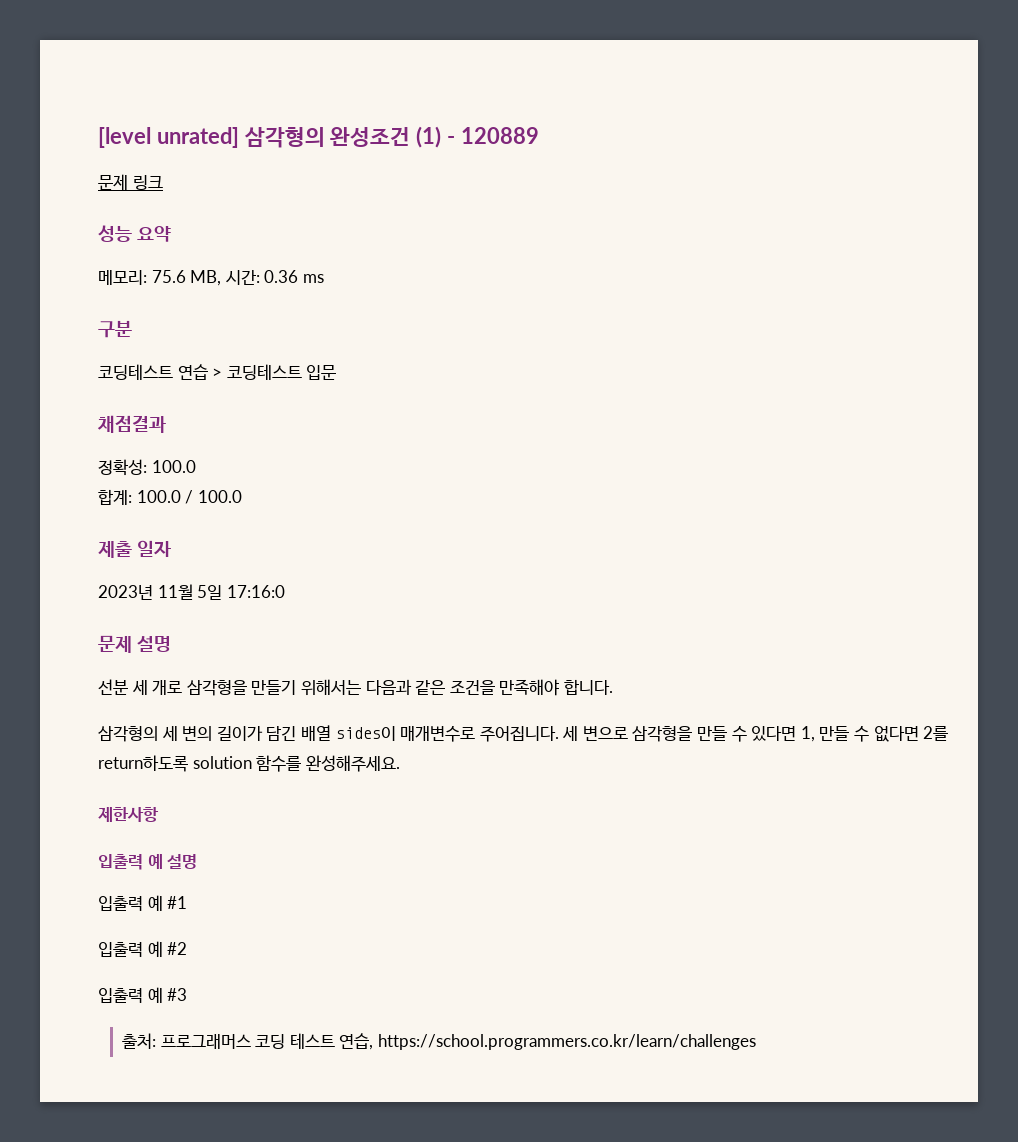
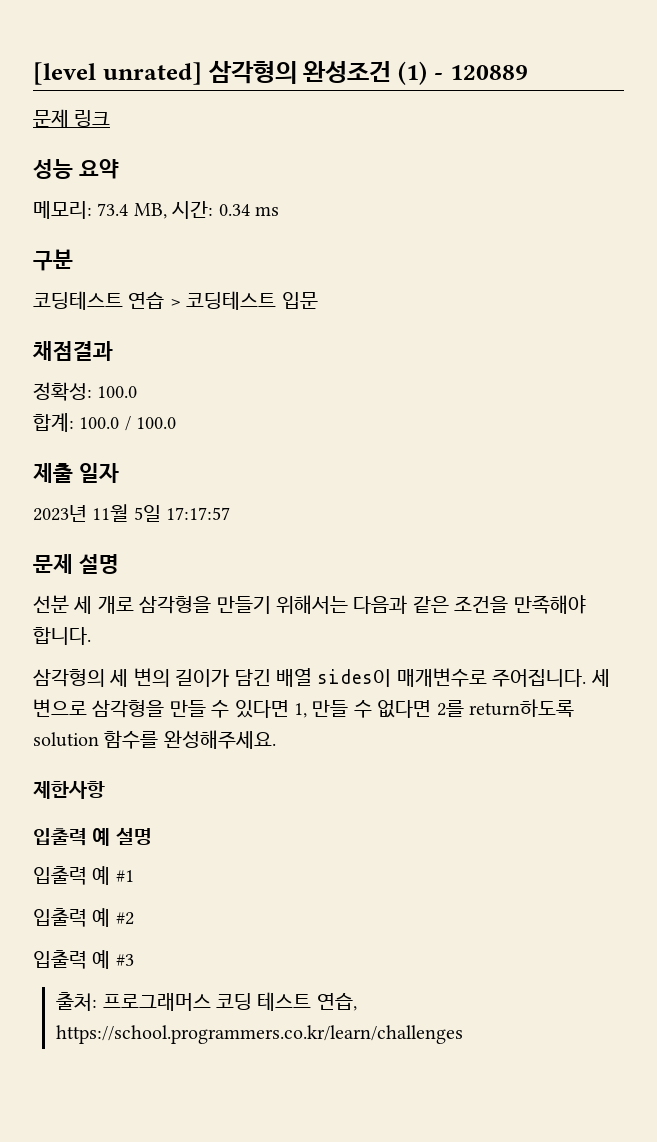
[151,270,186,283] 75.6 -> [97,203,129,216] 73.4
[264,270,299,283] 0.36 -> [218,204,250,216] 0.34
[226,585,285,598] 17:16:0 -> [166,507,231,520] 17:17:57

